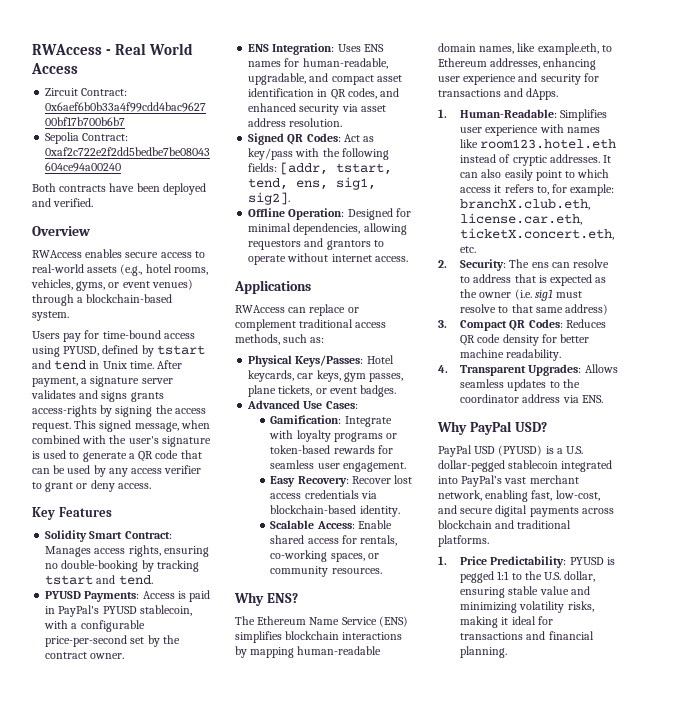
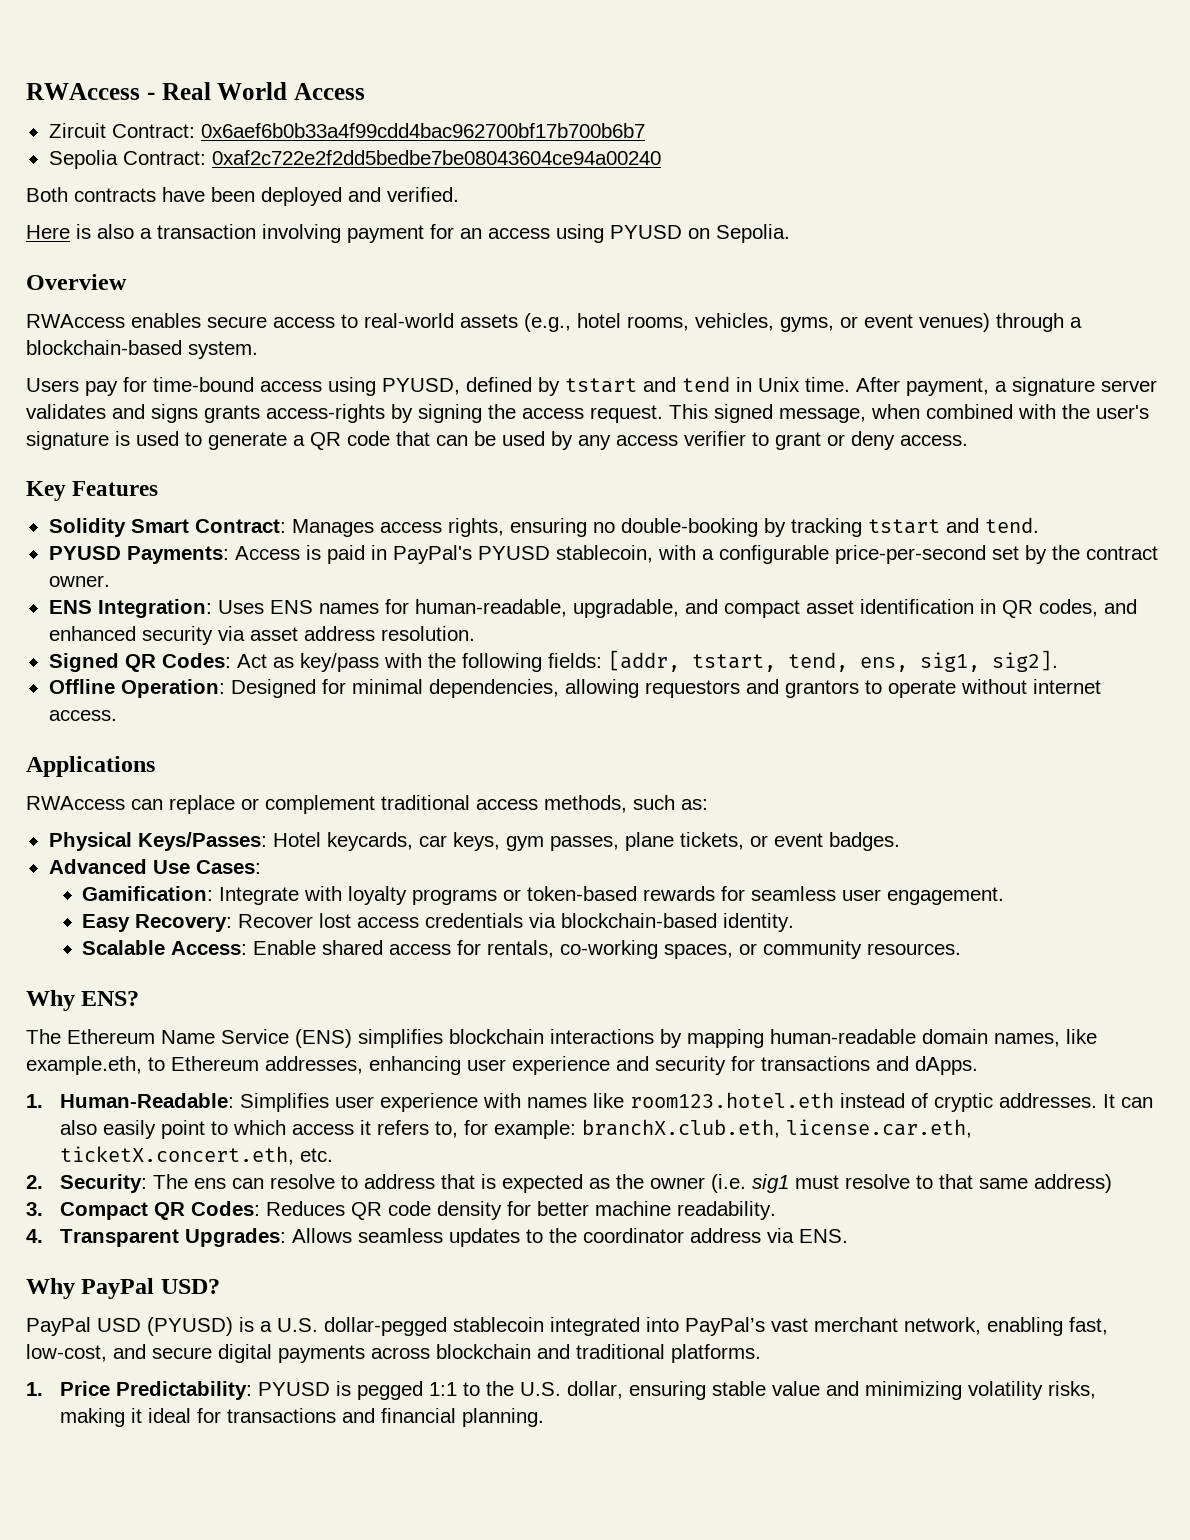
(94, 202) none -> [26,224,790,243] // Here is also a transaction involving payment for an access using PYUSD on Sepolia.

